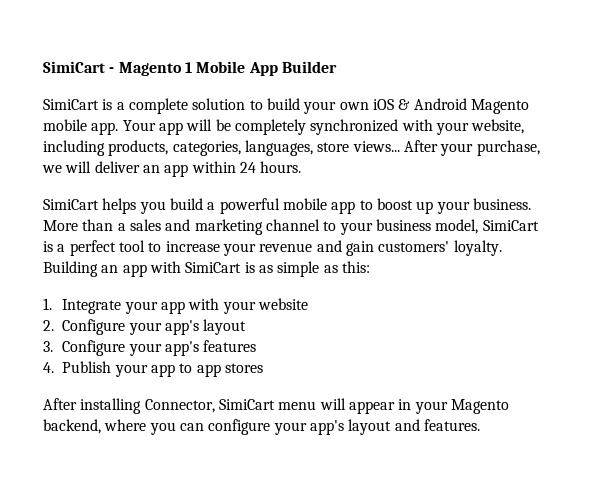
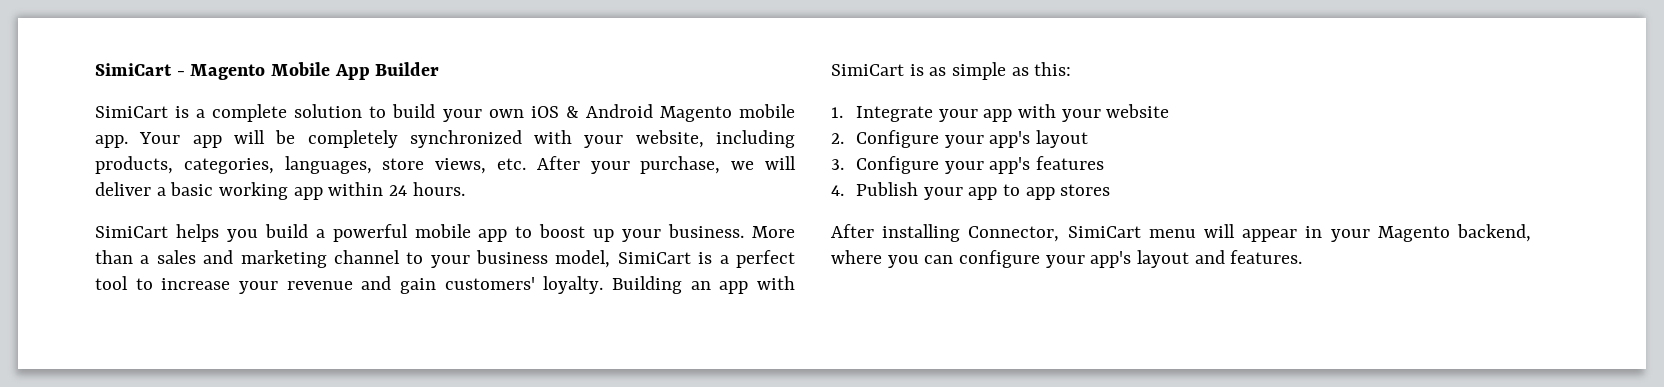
[184,62,192,73] 1 -> (266, 72) none
[352,141,400,152] views... -> [435,158,526,174] views, etc.
[142,165,160,173] an -> [156,182,289,200] a basic working

